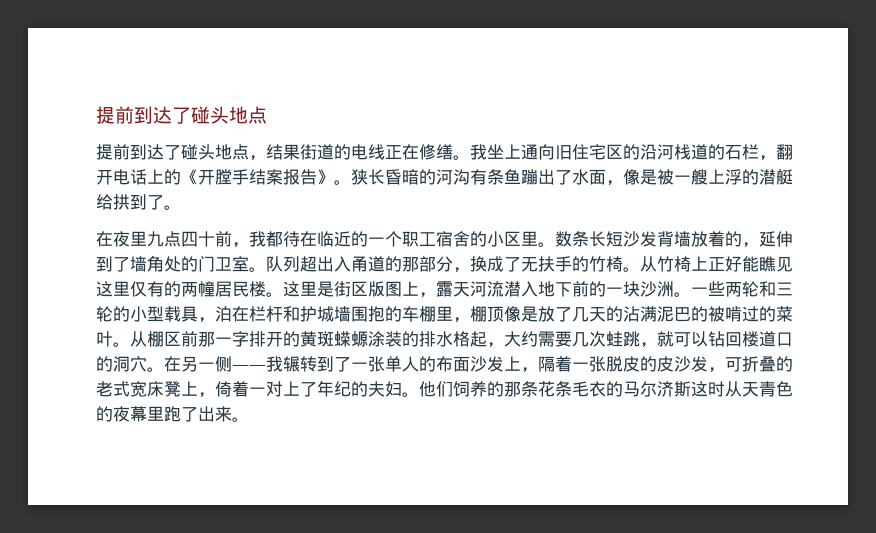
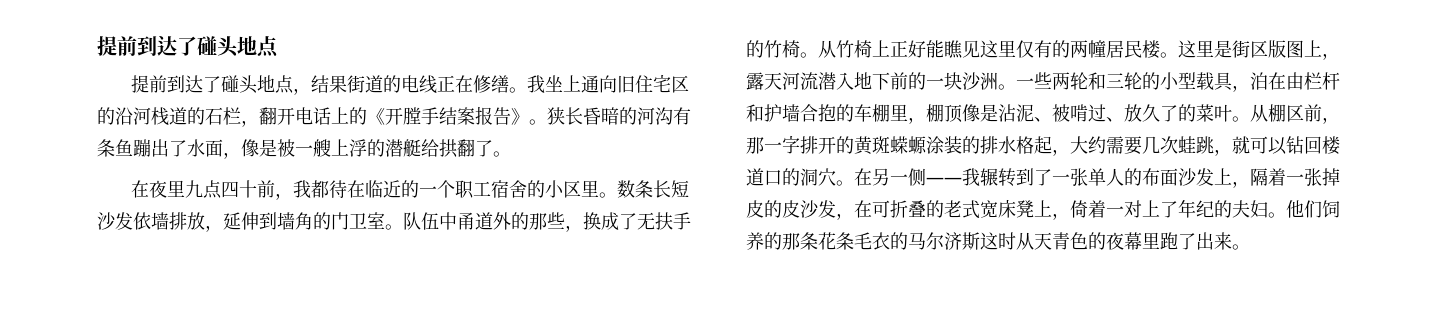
[130,194,147,210] 到 -> [457,139,475,157] 翻
[657,231,793,248] [96,255,453,272] 背墙放着的，延伸到了墙角处的门卫室。队列超出入甬道的那部分 -> [133,212,565,232] 依墙排放，延伸到墙角的门卫室。队伍中甬道外的那些
(249, 314) none -> [1286,72,1304,90] 由
[317,306,368,322] 城墙围 -> [782,104,818,122] 墙合
[538,306,759,322] 放了几天的沾满泥巴的被啃过 -> [998,104,1178,122] 沾泥、被啃过、放久了
(198, 339) none -> [1322,117,1340,124] ，
[606,356,623,372] 脱 -> [1322,168,1340,186] 掉
(725, 370) none -> [854,200,872,218] 在

